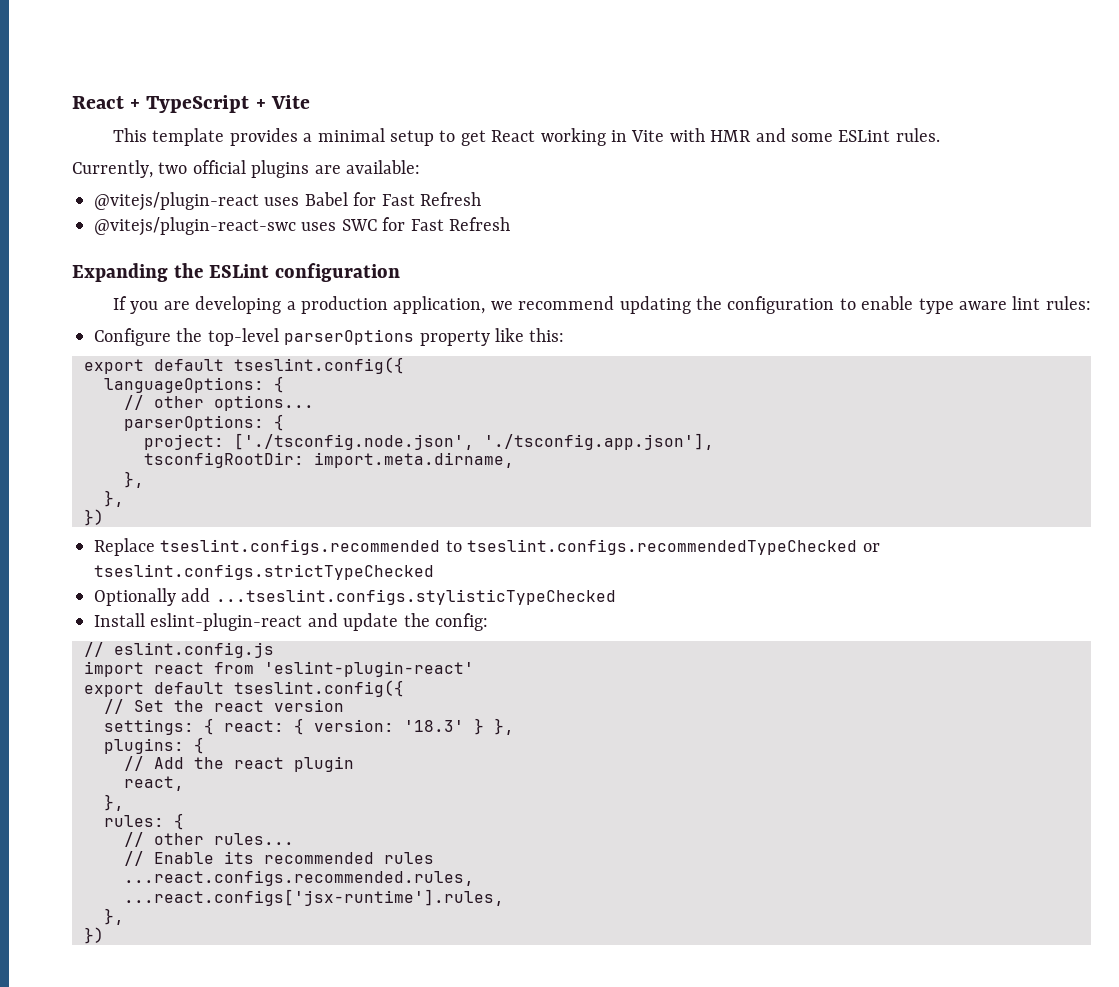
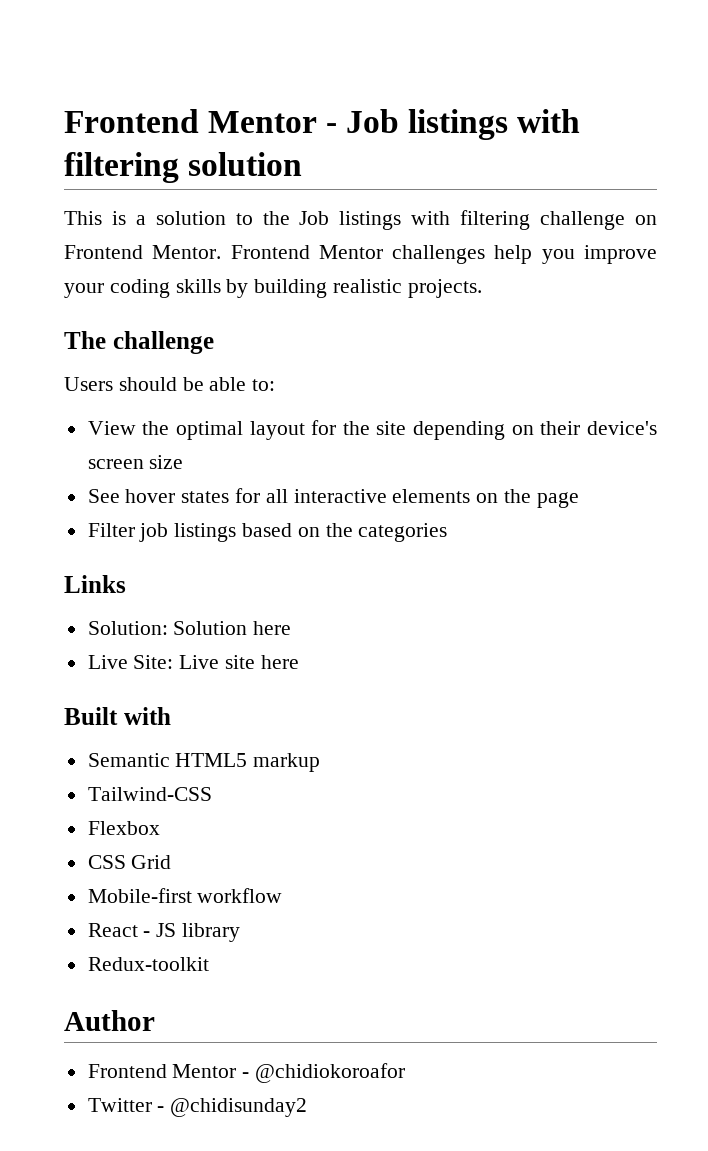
[72,95,310,113] [112,128,940,146] [72,160,420,178] [94,192,481,211] [94,217,510,236] [72,263,400,282] [112,296,1091,314] [94,328,565,346] [84,357,404,374] [104,376,284,393] [124,395,314,411] [124,414,284,431] [144,433,714,450] [144,452,514,468] [124,471,144,488] [104,490,124,507] [84,509,104,526] [94,538,880,556] [94,564,434,580] [94,588,616,606] [94,613,488,631] [84,642,274,658] [84,661,474,677] [84,680,404,697] [104,699,344,714] [104,718,514,735] [104,737,204,754] [124,756,354,772] [124,776,184,791] [104,794,124,811] [104,813,184,830] [124,832,294,847] [124,851,434,866] [124,870,474,886] [124,889,504,906] [104,908,124,925] [84,927,104,944] React + TypeScript + Vite // This template provides a minimal setup to get React working in Vite with HMR and some ESLint rules. // Currently, two official plugins are available: // @vitejs/plugin-react uses Babel for Fast Refresh // @vitejs/plugin-react-swc uses SWC for Fast Refresh // Expanding the ESLint configuration // If you are developing a production application, we recommend updating the configuration to enable type aware lint rules: // Configure the top-level parserOptions property like this: // export default tseslint.config({ // languageOptions: { // // other options... // parserOptions: { // project: ['./tsconfig.node.json', './tsconfig.app.json'], // tsconfigRootDir: import.meta.dirname, // }, // }, // }) // Replace tseslint.configs.recommended to tseslint.configs.recommendedTypeChecked or tseslint.configs.strictTypeChecked // Optionally add ...tseslint.configs.stylisticTypeChecked // Install eslint-plugin-react and update the config: // // eslint.config.js // import react from 'eslint-plugin-react' // export default tseslint.config({ // // Set the react version // settings: { react: { version: '18.3' } }, // plugins: { // // Add the react plugin // react, // }, // rules: { // // other rules... // // Enable its recommended rules // ...react.configs.recommended.rules, // ...react.configs['jsx-runtime'].rules, // }, // }) -> [64,109,581,140] [64,152,303,183] [64,210,658,230] [64,245,657,264] [64,279,482,298] [64,331,214,354] [64,377,276,391] [87,420,657,440] [87,455,184,469] [87,488,579,508] [87,523,448,542] [64,575,126,593] [87,621,292,635] [87,655,299,669] [64,707,171,725] [87,753,321,772] [87,787,212,801] [87,821,160,835] [87,855,172,869] [87,888,283,903] [87,923,241,942] [87,957,209,971] [64,1010,155,1031] [87,1063,406,1083] [87,1098,308,1117] Frontend Mentor - Job listings with filtering solution // This is a solution to the Job listings with filtering challenge on Frontend Mentor. Frontend Mentor challenges help you improve your coding skills by building realistic projects. // The challenge // Users should be able to: // View the optimal layout for the site depending on their device's screen size // See hover states for all interactive elements on the page // Filter job listings based on the categories // Links // Solution: Solution here // Live Site: Live site here // Built with // Semantic HTML5 markup // Tailwind-CSS // Flexbox // CSS Grid // Mobile-first workflow // React - JS library // Redux-toolkit // Author // Frontend Mentor - @chidiokoroafor // Twitter - @chidisunday2

